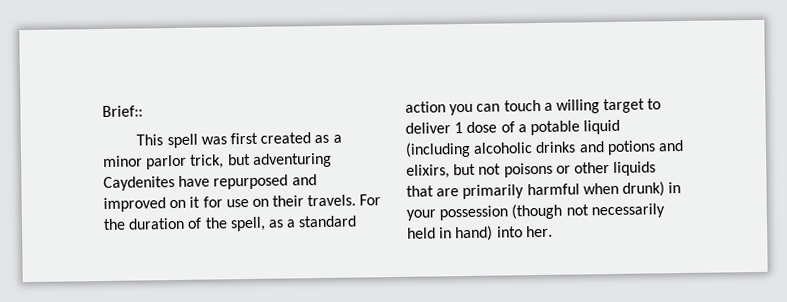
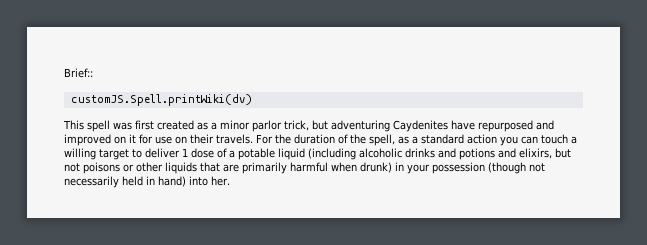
(143, 111) none -> [70,94,252,106] // customJS.Spell.printWiki(dv)

